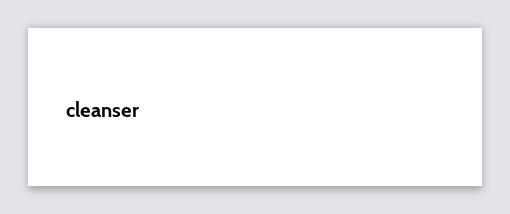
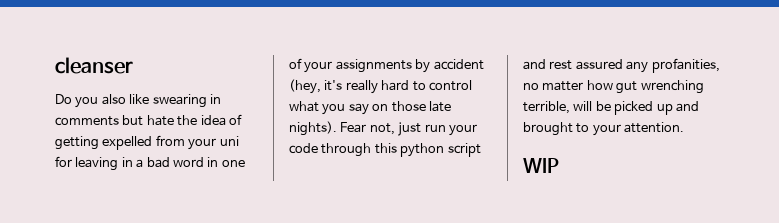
(140, 109) none -> [55,94,221,108] [55,114,242,126] [55,135,239,150] [55,156,245,171] [289,58,484,73] [289,79,472,94] [289,101,451,115] [289,121,477,136] [289,143,481,157] [523,58,720,73] [523,80,704,94] [523,101,699,115] [523,122,685,136] [523,158,559,173] // Do you also like swearing in comments but hate the idea of getting expelled from your uni for leaving in a bad word in one of your assignments by accident (hey, it's really hard to control what you say on those late nights). Fear not, just run your code through this python script and rest assured any profanities, no matter how gut wrenching terrible, will be picked up and brought to your attention. // WIP

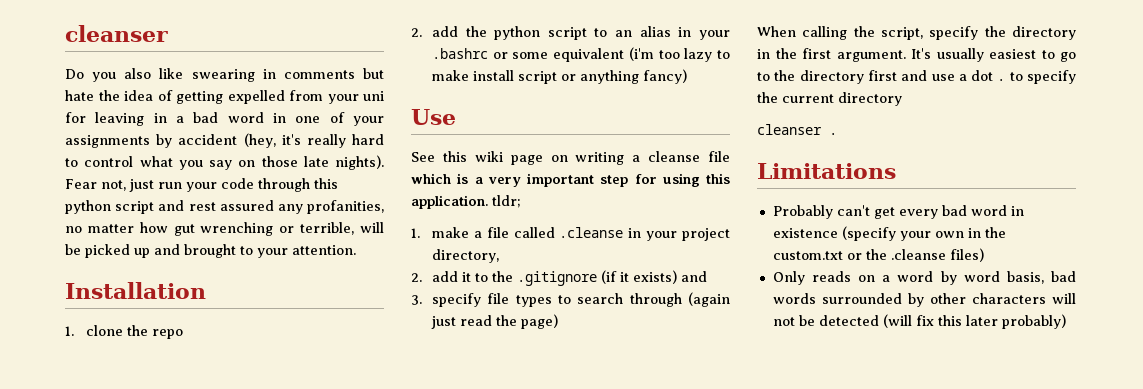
(704, 87) none -> [279,226,295,233] or
[523,158,559,173] WIP -> [65,282,206,299] [65,325,183,339] [411,26,730,40] [431,47,730,62] [431,69,687,84] [411,109,456,125] [411,151,730,165] [411,173,730,187] [411,195,521,209] [411,227,730,241] [431,249,499,263] [411,270,707,286] [411,292,730,307] [430,314,558,329] [757,26,1076,40] [757,48,1076,62] [757,70,1076,84] [757,92,902,106] [757,124,837,135] [757,163,896,179] [772,205,1024,219] [772,226,1006,241] [772,248,984,262] [772,271,1076,285] [772,293,1076,307] [772,314,1066,329] Installation // 1. clone the repo // 2. add the python script to an alias in your .bashrc or some equivalent (i'm too lazy to make install script or anything fancy) // Use // See this wiki page on writing a cleanse file which is a very important step for using this application. tldr; // 1. make a file called .cleanse in your project directory, // 2. add it to the .gitignore (if it exists) and // 3. specify file types to search through (again just read the page) // When calling the script, specify the directory in the first argument. It's usually easiest to go to the directory first and use a dot . to specify the current directory // cleanser . // Limitations // Probably can't get every bad word in existence (specify your own in the custom.txt or the .cleanse files) // Only reads on a word by word basis, bad words surrounded by other characters will not be detected (will fix this later probably)

